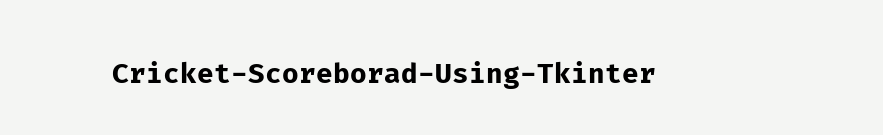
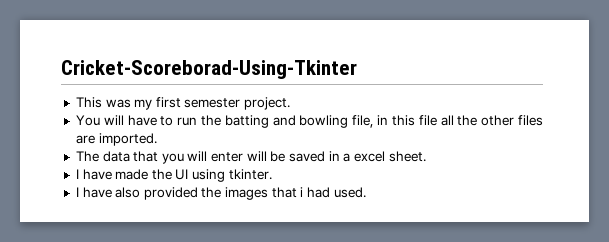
(656, 75) none -> [75,97,291,110] [75,115,543,128] [75,133,157,146] [75,151,426,164] [75,169,272,182] [75,187,366,200] // This was my first semester project. // You will have to run the batting and bowling file, in this file all the other files are imported. // The data that you will enter will be saved in a excel sheet. // I have made the UI using tkinter. // I have also provided the images that i had used.

